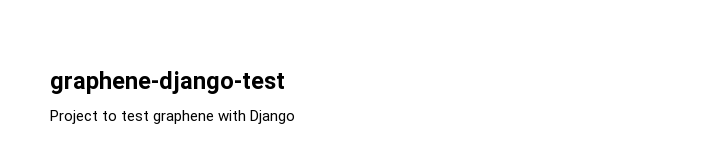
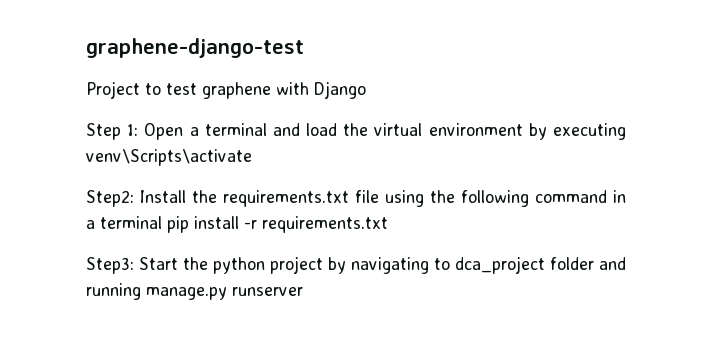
(296, 117) none -> [86,123,626,140] [86,149,252,166] [86,190,626,207] [86,216,388,233] [86,256,626,274] [86,283,303,300] // Step 1: Open a terminal and load the virtual environment by executing venv\Scripts\activate // Step2: Install the requirements.txt file using the following command in a terminal pip install -r requirements.txt // Step3: Start the python project by navigating to dca_project folder and running manage.py runserver

